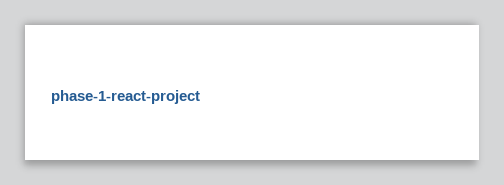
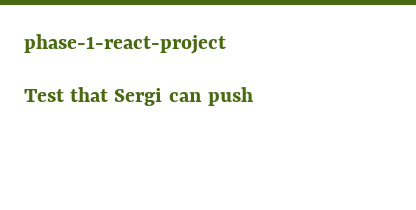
(200, 97) none -> [24,87,253,106] // Test that Sergi can push

